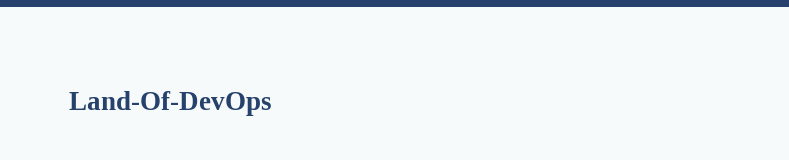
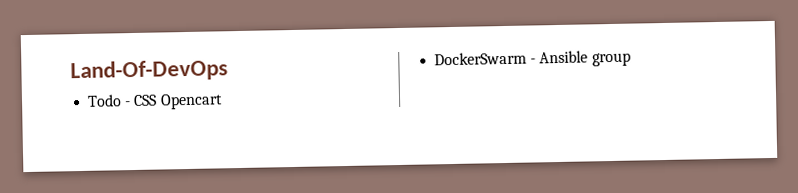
(272, 103) none -> [87,93,223,110] [434,50,631,67] // Todo - CSS Opencart // DockerSwarm - Ansible group

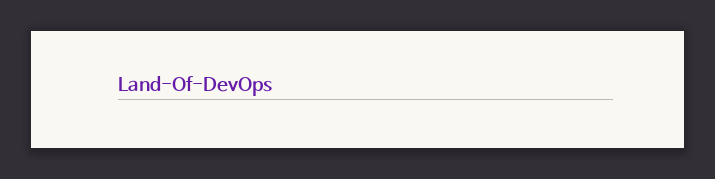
[87,93,223,110] [434,50,631,67] // Todo - CSS Opencart // DockerSwarm - Ansible group -> (272, 86) none

